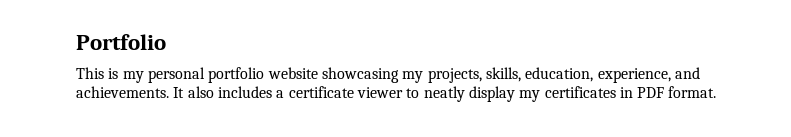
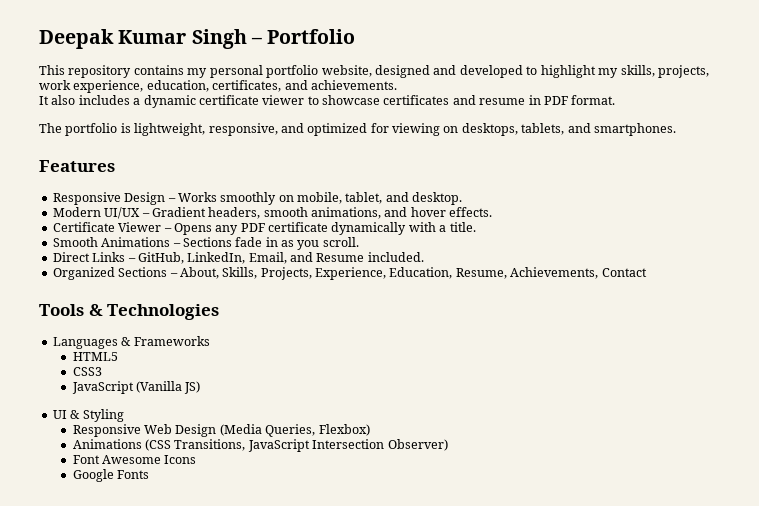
(76, 42) none -> [39,29,262,49] Deepak Kumar Singh –
[108,68,119,79] is -> [68,65,184,78] repository contains
[267,67,671,83] website showcasing my projects, skills, education, experience, -> [321,65,710,78] [39,80,282,93] website, designed and developed to highlight my skills, projects, work experience, education, certificates,
(169, 92) none -> (397, 85) //
(285, 94) none -> [143,95,196,108] dynamic
[423,86,616,102] neatly display my certificates -> [322,95,526,105] showcase certificates and resume
(717, 92) none -> [39,123,676,136] [39,160,115,172] [52,192,463,205] [52,207,493,219] [52,222,476,235] [52,237,359,250] [52,252,424,264] [52,267,647,280] [39,304,220,320] [52,336,210,349] [72,352,118,361] [72,367,102,376] [71,381,201,394] [52,409,124,422] [72,424,370,437] [72,439,448,452] [72,455,197,464] [72,469,150,482] // The portfolio is lightweight, responsive, and optimized for viewing on desktops, tablets, and smartphones. // Features // Responsive Design – Works smoothly on mobile, tablet, and desktop. // Modern UI/UX – Gradient headers, smooth animations, and hover effects. // Certificate Viewer – Opens any PDF certificate dynamically with a title. // Smooth Animations – Sections fade in as you scroll. // Direct Links – GitHub, LinkedIn, Email, and Resume included. // Organized Sections – About, Skills, Projects, Experience, Education, Resume, Achievements, Contact // Tools & Technologies // Languages & Frameworks // HTML5 // CSS3 // JavaScript (Vanilla JS) // UI & Styling // Responsive Web Design (Media Queries, Flexbox) // Animations (CSS Transitions, JavaScript Intersection Observer) // Font Awesome Icons // Google Fonts

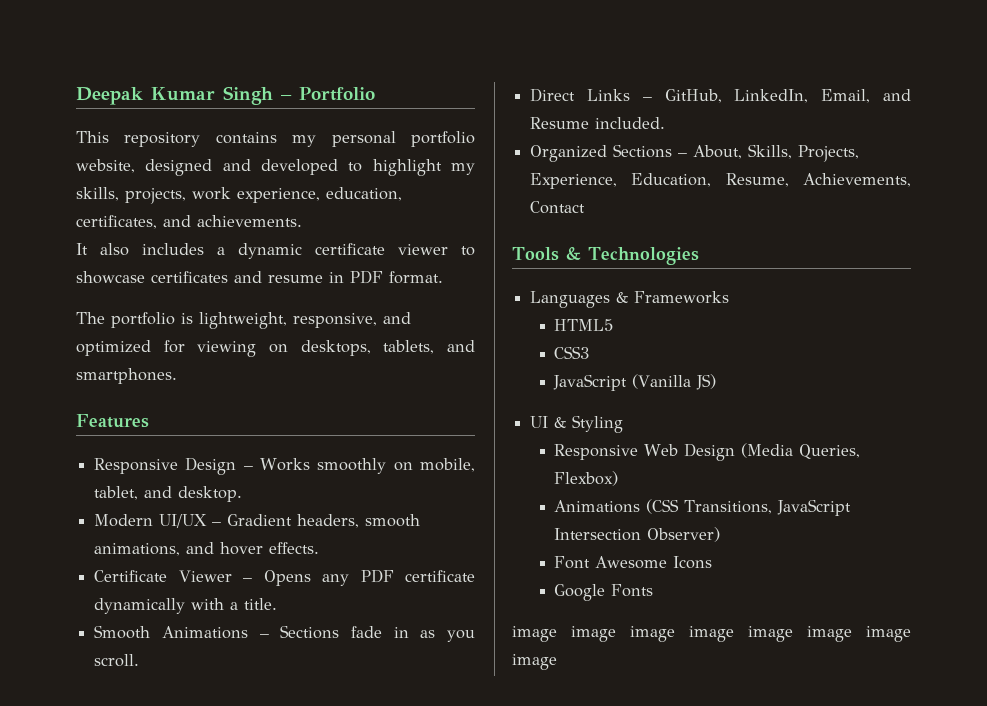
(150, 474) none -> [512,626,911,642] [512,654,557,670] // image image image image image image image image

